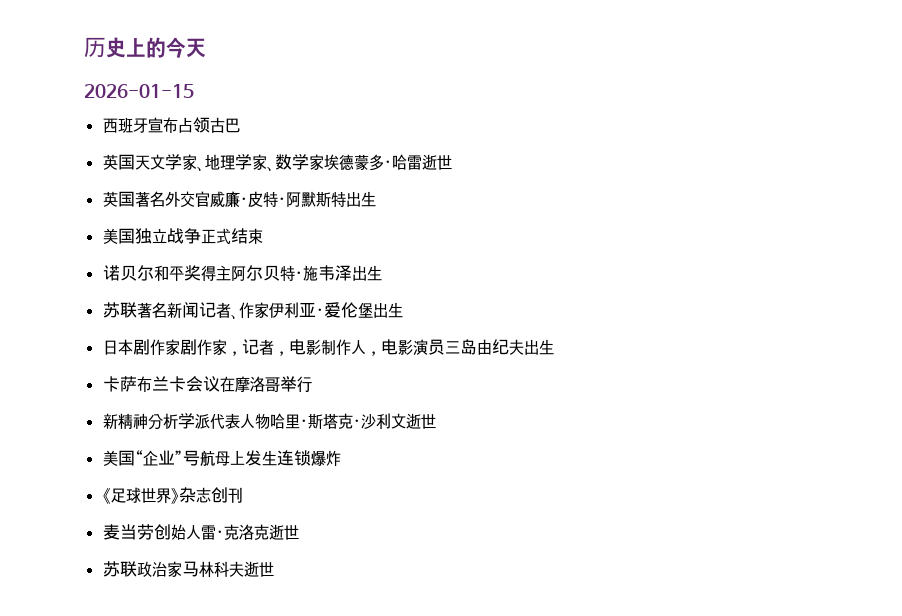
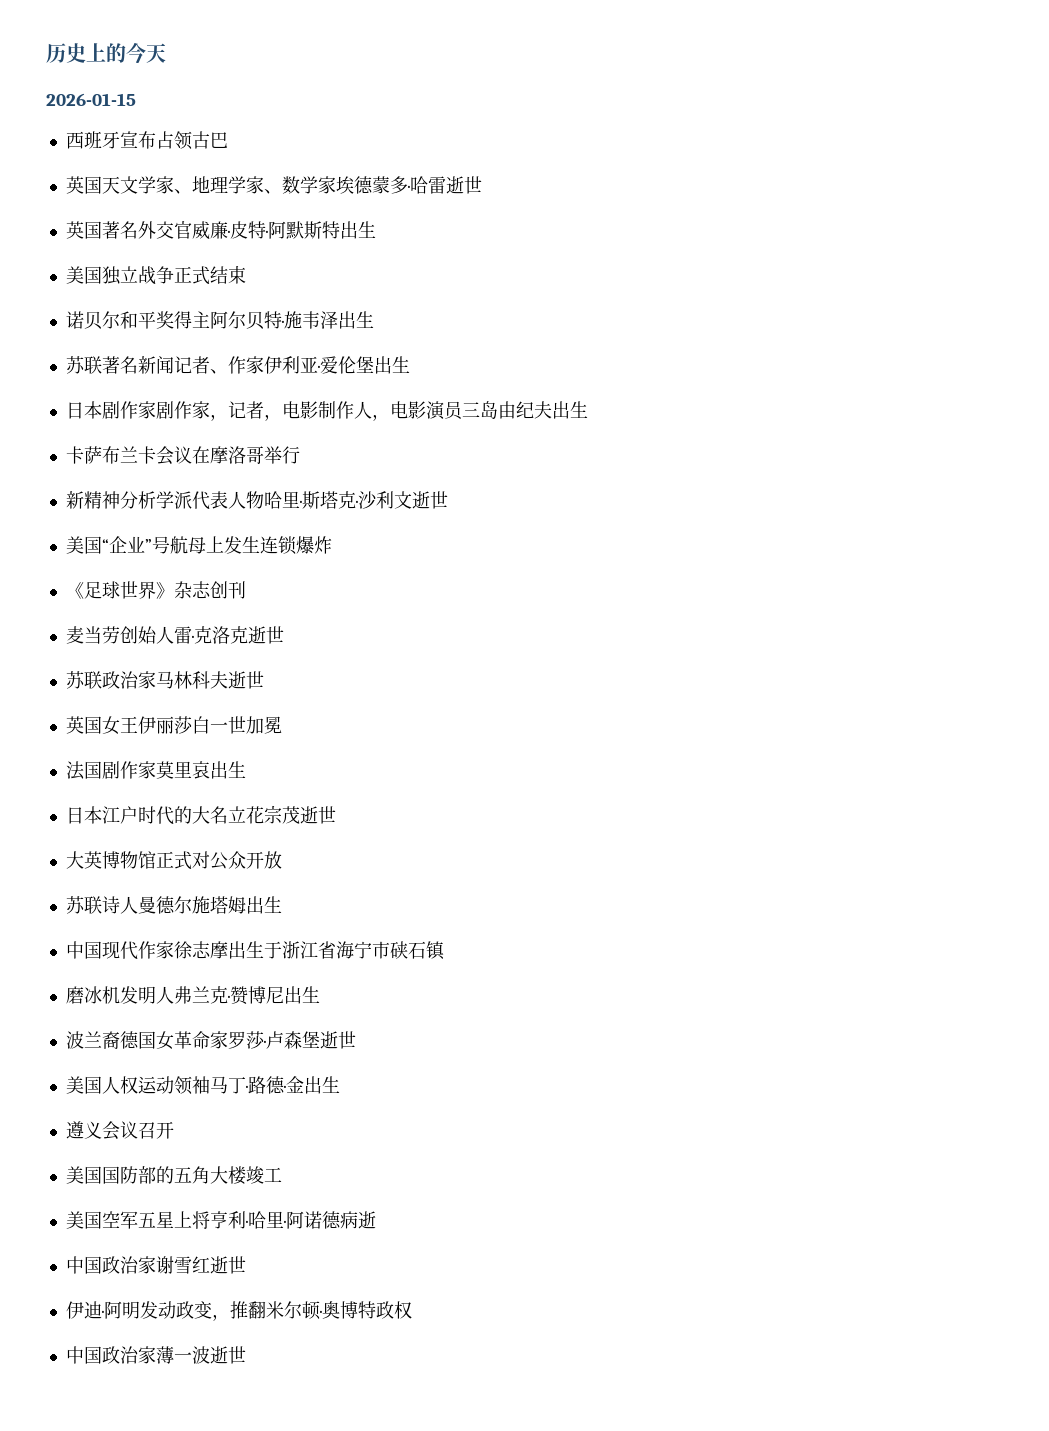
(274, 569) none -> [65,716,282,735] [65,761,246,780] [65,805,336,825] [65,851,282,870] [65,896,282,914] [65,941,445,960] [65,986,320,1005] [65,1031,356,1050] [65,1076,340,1095] [65,1121,174,1140] [65,1166,282,1185] [65,1211,376,1229] [65,1256,246,1274] [65,1301,412,1321] [65,1346,246,1364] // 英国女王伊丽莎白一世加冕 // 法国剧作家莫里哀出生 // 日本江户时代的大名立花宗茂逝世 // 大英博物馆正式对公众开放 // 苏联诗人曼德尔施塔姆出生 // 中国现代作家徐志摩出生于浙江省海宁市硖石镇 // 磨冰机发明人弗兰克·赞博尼出生 // 波兰裔德国女革命家罗莎·卢森堡逝世 // 美国人权运动领袖马丁·路德·金出生 // 遵义会议召开 // 美国国防部的五角大楼竣工 // 美国空军五星上将亨利·哈里·阿诺德病逝 // 中国政治家谢雪红逝世 // 伊迪·阿明发动政变，推翻米尔顿·奥博特政权 // 中国政治家薄一波逝世

